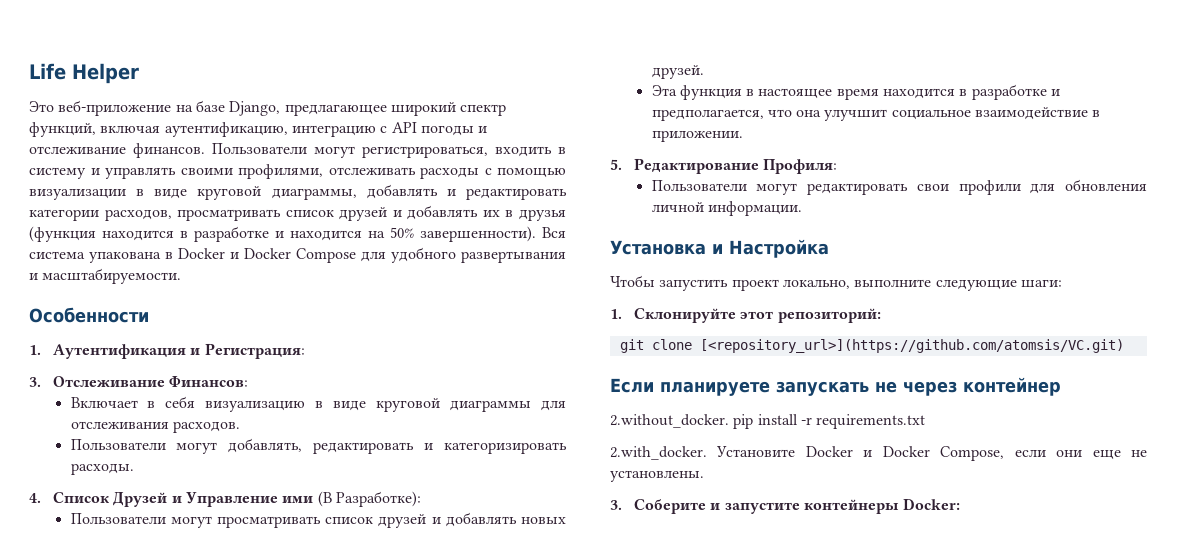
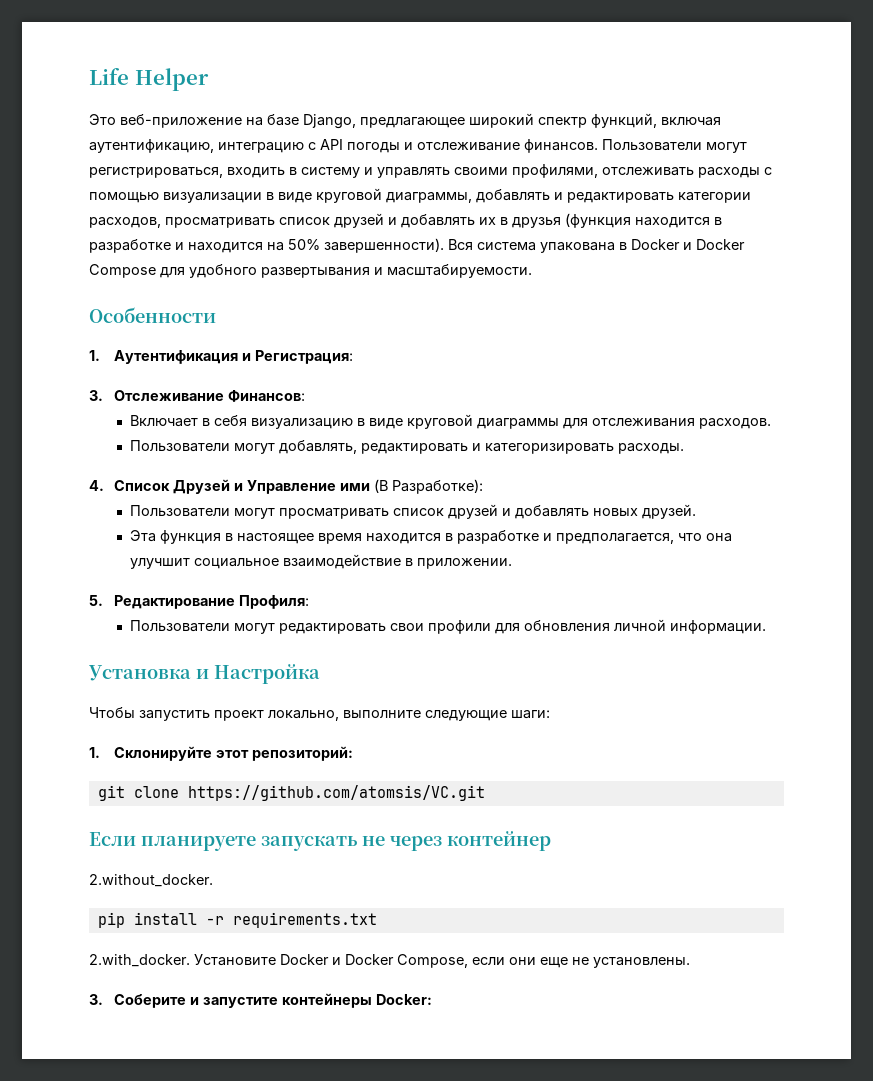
[699,339,1124,353] [<repository_url>](https://github.com/atomsis/VC.git) -> [187,785,485,801] https://github.com/atomsis/VC.git
(729, 421) none -> (213, 880) //

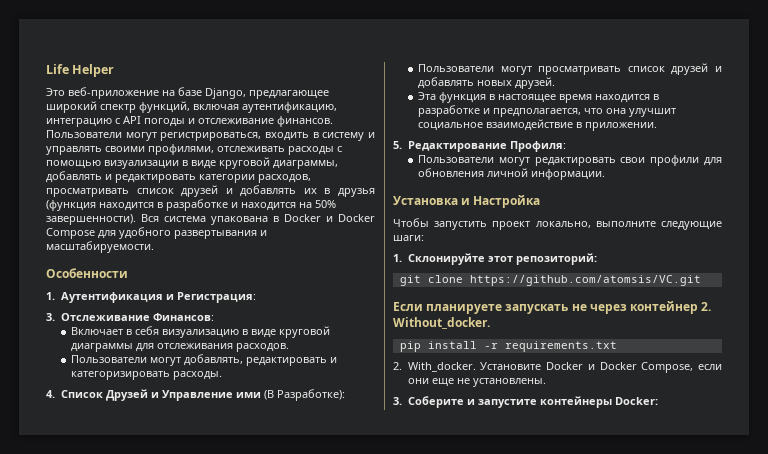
[89,874,213,887] // 2.without_docker. -> [701,302,712,311] [393,317,490,329] 2. Without_docker.
[89,954,190,967] 2.with_docker. -> [393,362,476,372] 2. With_docker.

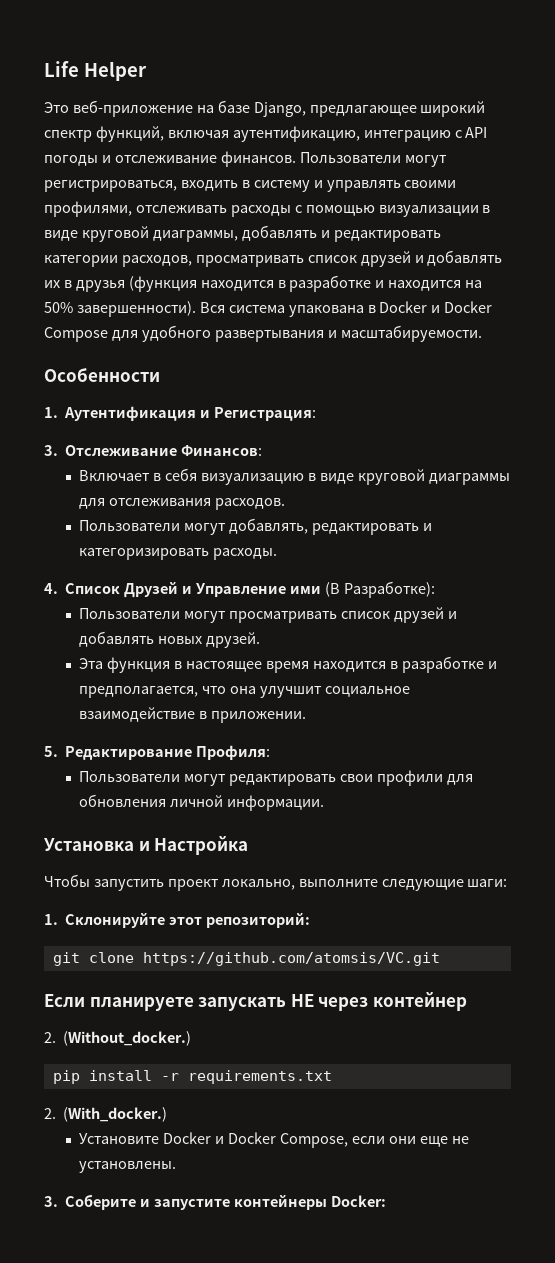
[571,304,587,311] не -> [290,994,314,1007] НЕ
[701,302,712,311] [393,317,490,329] 2. Without_docker. -> [44,1031,192,1046] // 2. (Without_docker.)
[407,362,476,372] With_docker. -> [63,1107,168,1122] (With_docker.) //

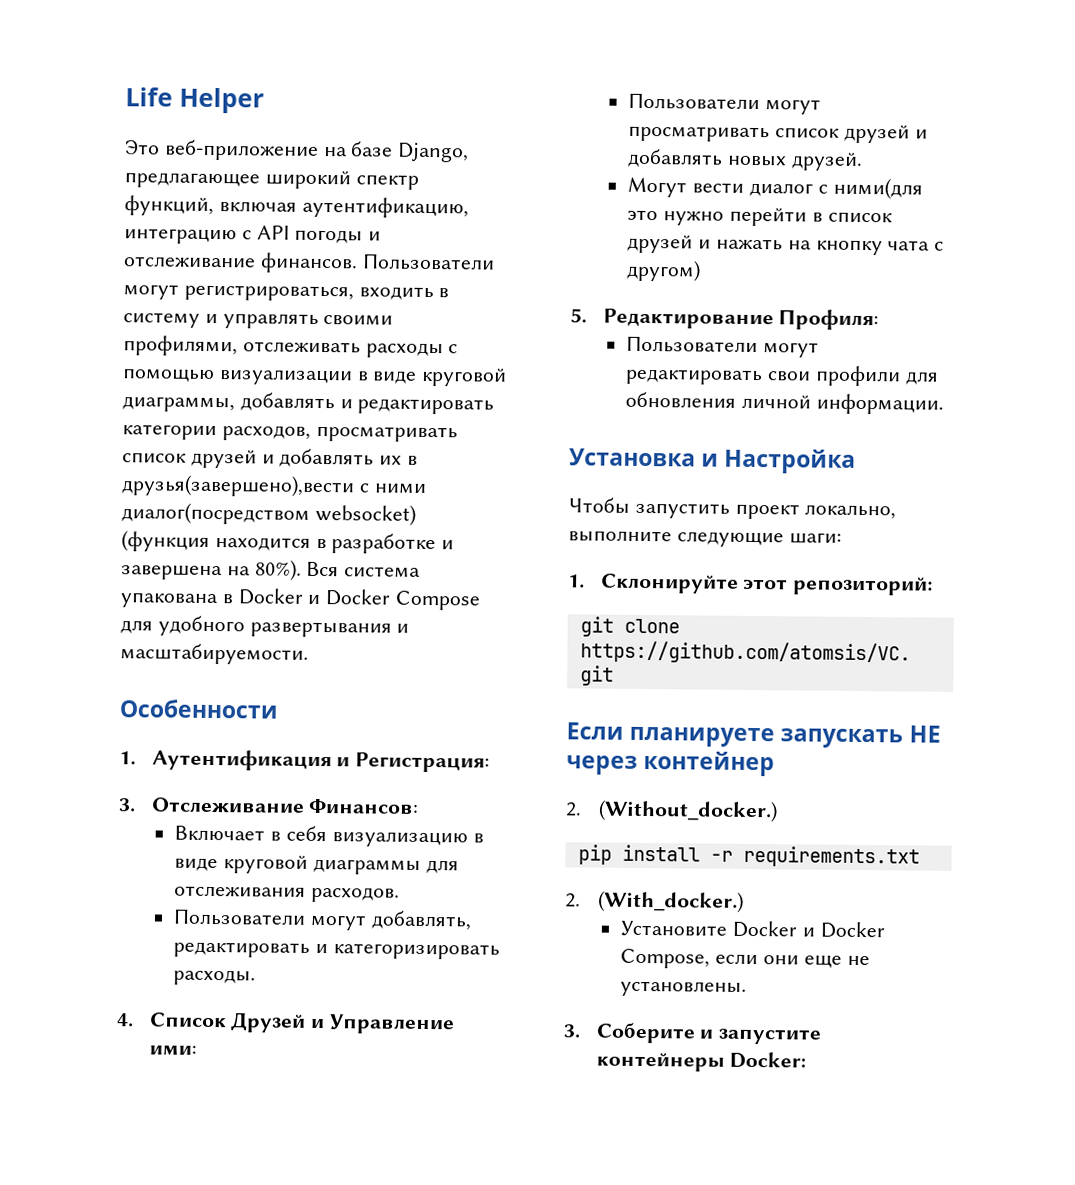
[75,280,125,292] друзья -> [121,474,426,498] [121,502,416,526] друзья(завершено),вести с ними диалог(посредством websocket)
[388,280,483,291] [44,301,196,317] находится на 50% завершенности). -> [121,559,302,581] завершена на 80%).
[289,581,435,598] ими (В Разработке): -> [148,1044,197,1056] ими:
[79,656,497,673] [79,686,410,698] [79,707,307,723] Эта функция в настоящее время находится в разработке и предполагается, что она улучшит социальное взаимодействие в приложении. -> [627,176,923,200] [627,207,893,227] [627,234,945,256] [626,259,702,282] Могут вести диалог с ними(для это нужно перейти в список друзей и нажать на кнопку чата с другом)

